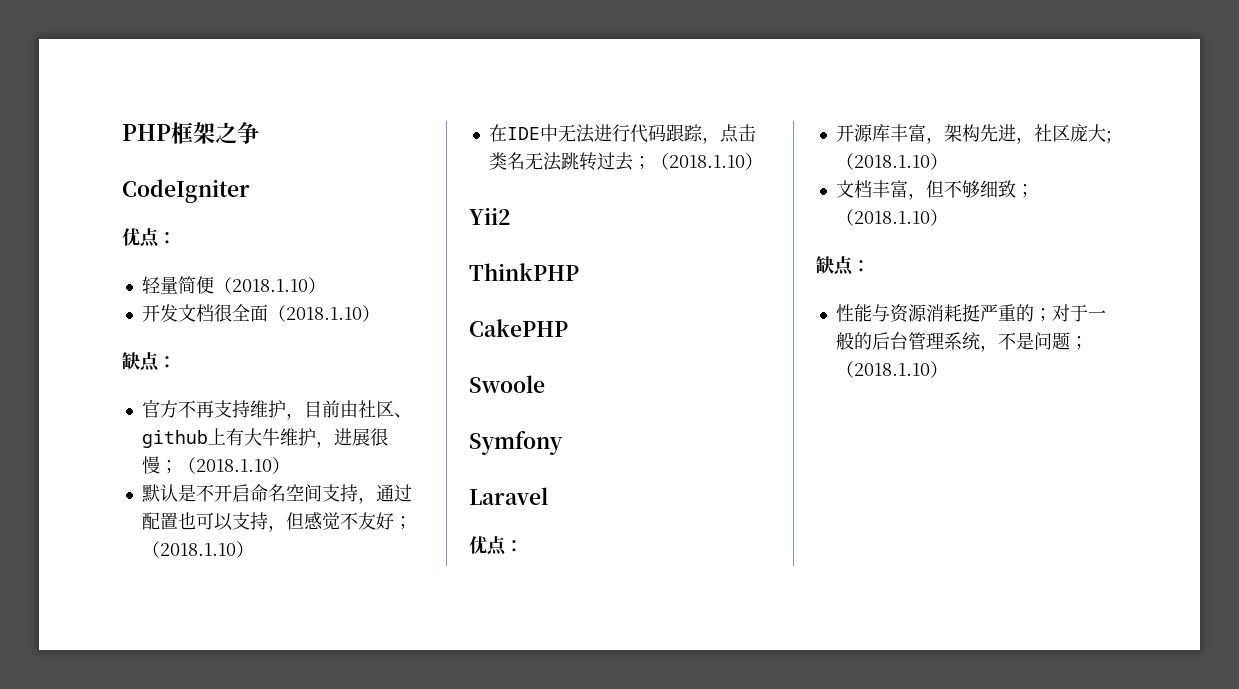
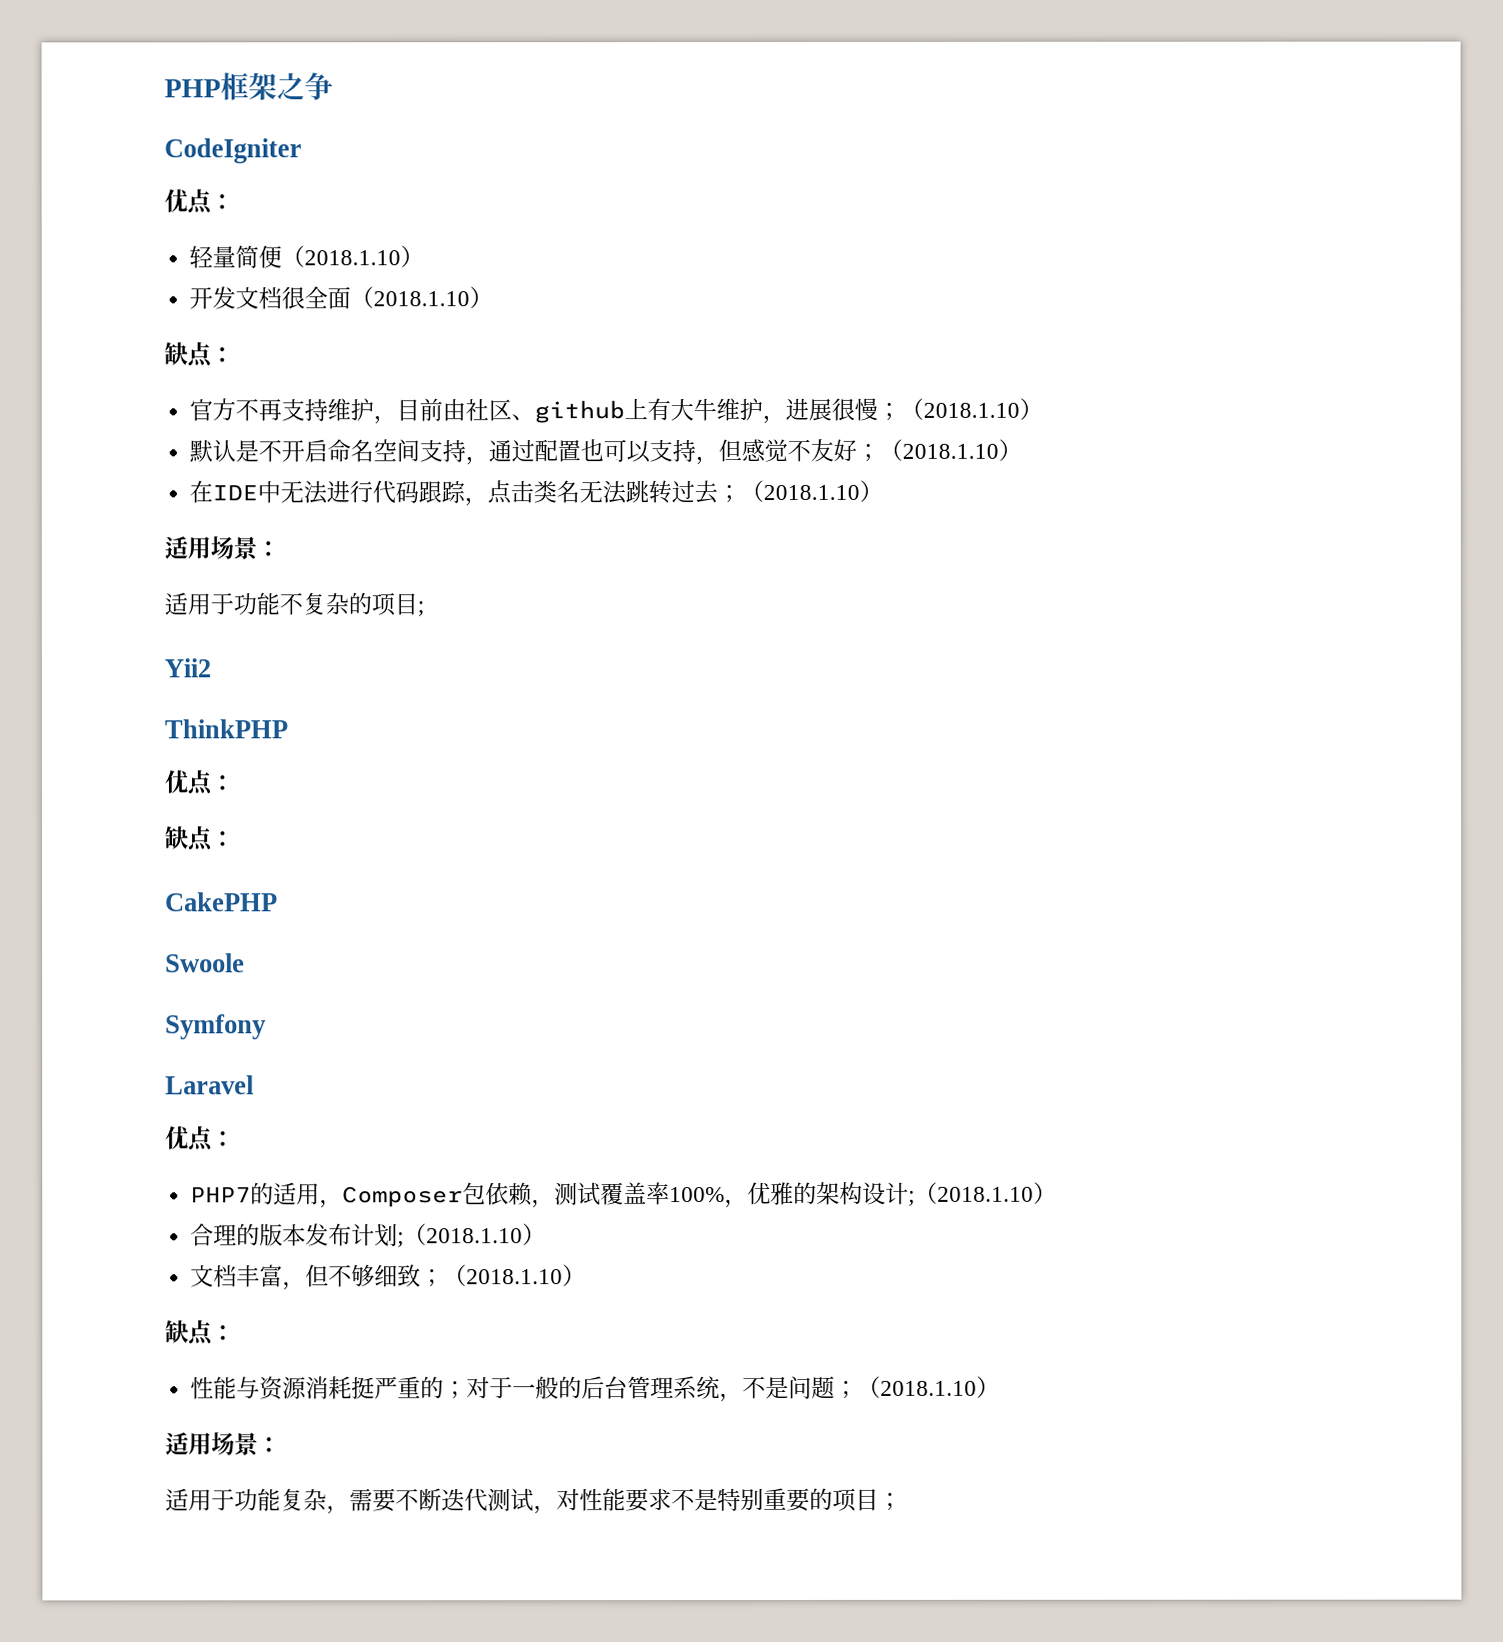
(763, 161) none -> [164,536,280,561] [164,592,424,617] // 适用场景： // 适用于功能不复杂的项目;
(579, 272) none -> [164,769,234,796] [165,825,235,852] // 优点： // 缺点：
[835,124,1106,144] 开源库丰富，架构先进，社区庞大 -> [190,1181,1058,1209] [190,1223,399,1247] PHP7的适用，Composer包依赖，测试覆盖率100%，优雅的架构设计;（2018.1.10） // 合理的版本发布计划
(948, 369) none -> [165,1432,281,1457] [165,1487,902,1515] // 适用场景： // 适用于功能复杂，需要不断迭代测试，对性能要求不是特别重要的项目；

